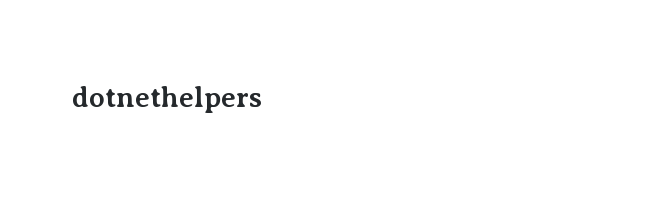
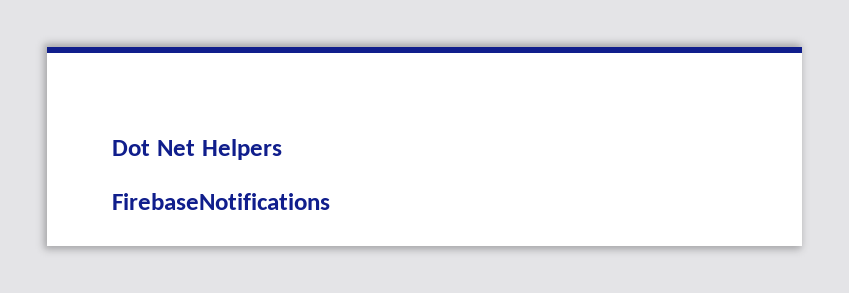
[72,86,262,113] dotnethelpers -> [112,139,282,160] [112,193,330,210] Dot Net Helpers // FirebaseNotifications

